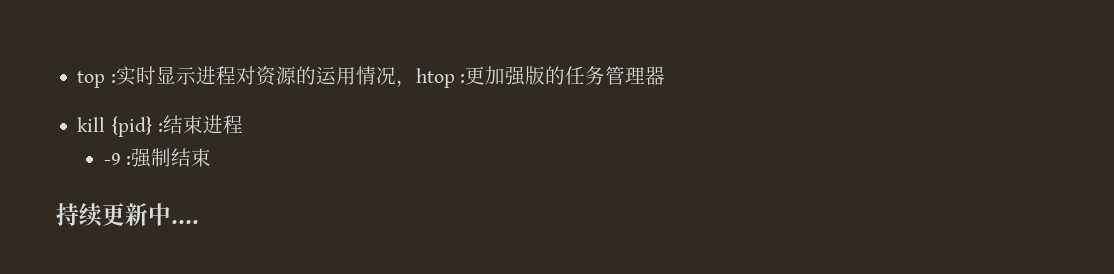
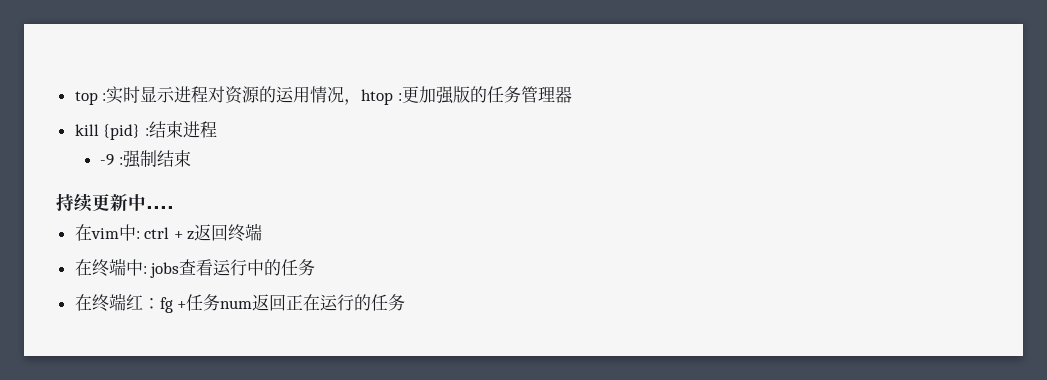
(199, 222) none -> [74,223,263,242] [74,258,316,278] [74,293,406,313] // 在vim中: ctrl + z返回终端 // 在终端中: jobs查看运行中的任务 // 在终端红：fg +任务num返回正在运行的任务

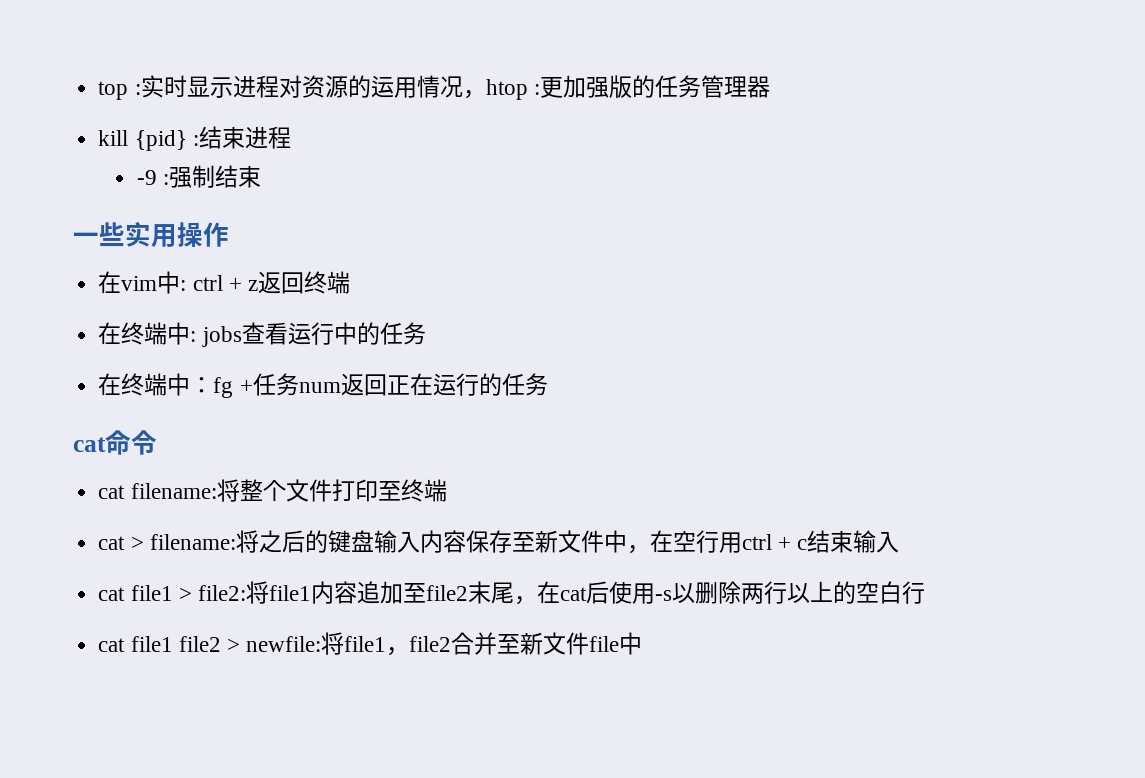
[56,193,174,212] 持续更新中.... -> [73,222,229,248] 一些实用操作
[125,294,143,310] 红 -> [167,373,191,396] 中
(406, 302) none -> [73,430,157,455] [98,479,447,502] [98,530,900,554] [98,581,925,605] [98,632,643,656] // cat命令 // cat filename:将整个文件打印至终端 // cat > filename:将之后的键盘输入内容保存至新文件中，在空行用ctrl + c结束输入 // cat file1 > file2:将file1内容追加至file2末尾，在cat后使用-s以删除两行以上的空白行 // cat file1 file2 > newfile:将file1，file2合并至新文件file中

